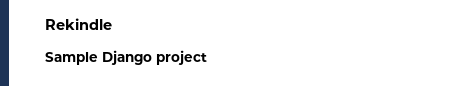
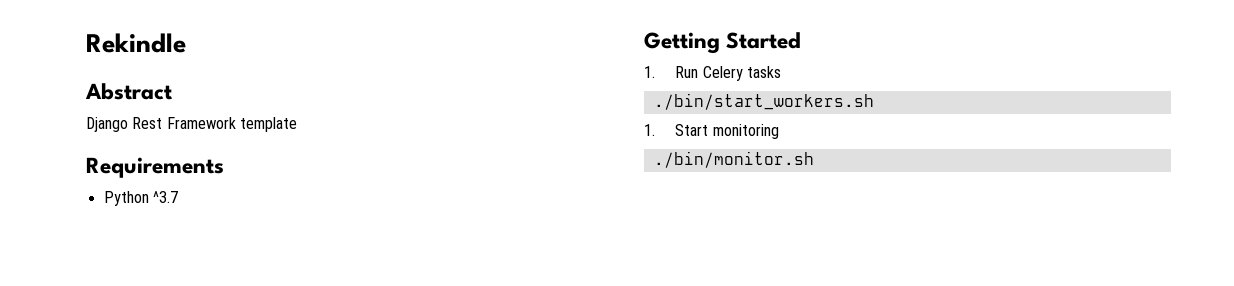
[45,50,207,65] Sample Django project -> [85,83,172,100] [86,117,297,132] [86,157,224,178] [103,191,178,206] [644,32,802,54] [644,66,781,81] [653,93,874,110] [644,124,779,139] [653,151,814,168] Abstract // Django Rest Framework template // Requirements // Python ^3.7 // Getting Started // 1. Run Celery tasks // ./bin/start_workers.sh // 1. Start monitoring // ./bin/monitor.sh

